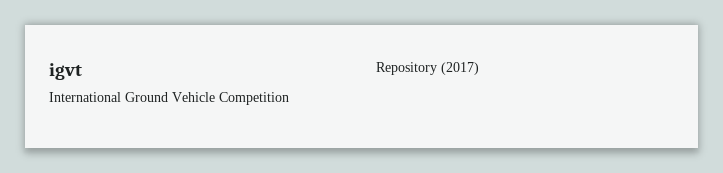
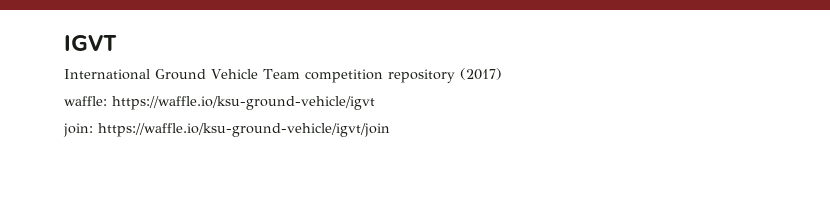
[49,63,82,80] igvt -> [64,35,117,51] IGVT
[219,92,289,105] [376,62,479,75] Competition Repository (2017) -> [262,68,502,83] [64,96,375,110] [63,123,390,137] Team competition repository (2017) // waffle: https://waffle.io/ksu-ground-vehicle/igvt // join: https://waffle.io/ksu-ground-vehicle/igvt/join

